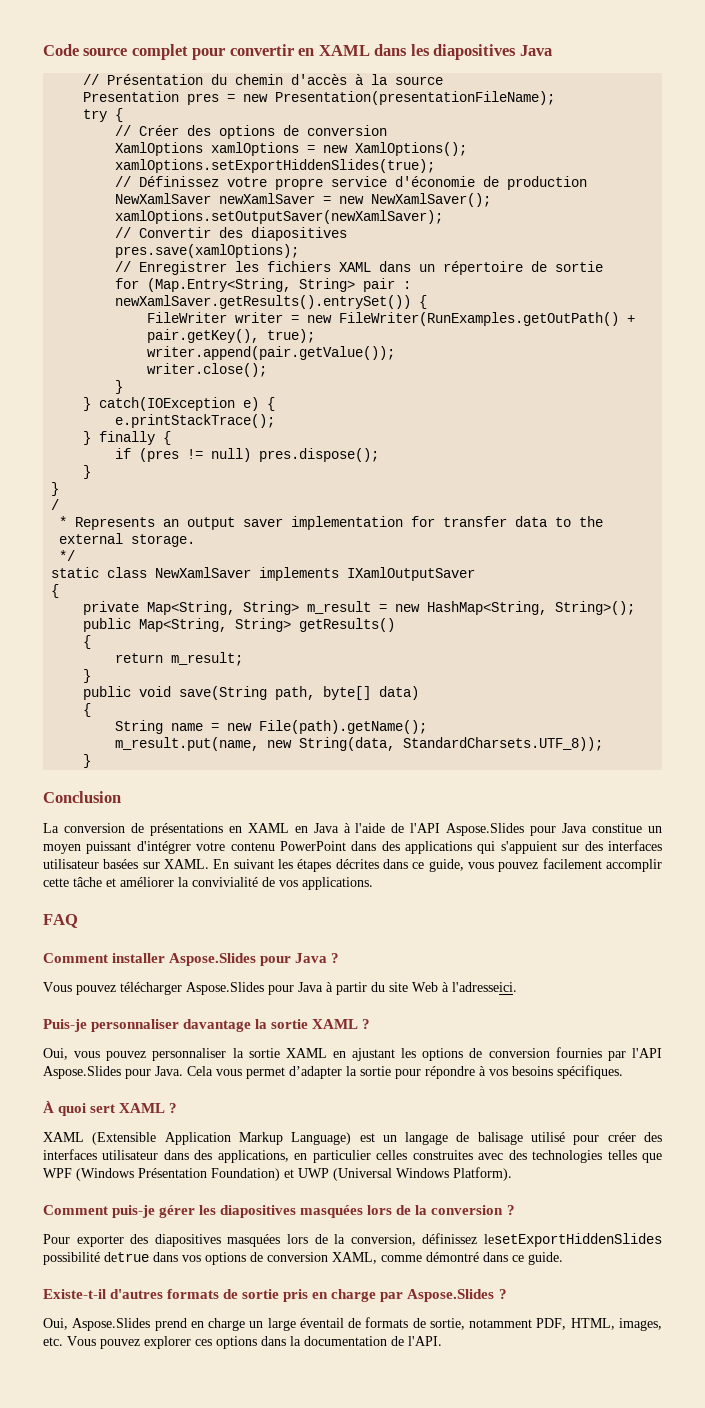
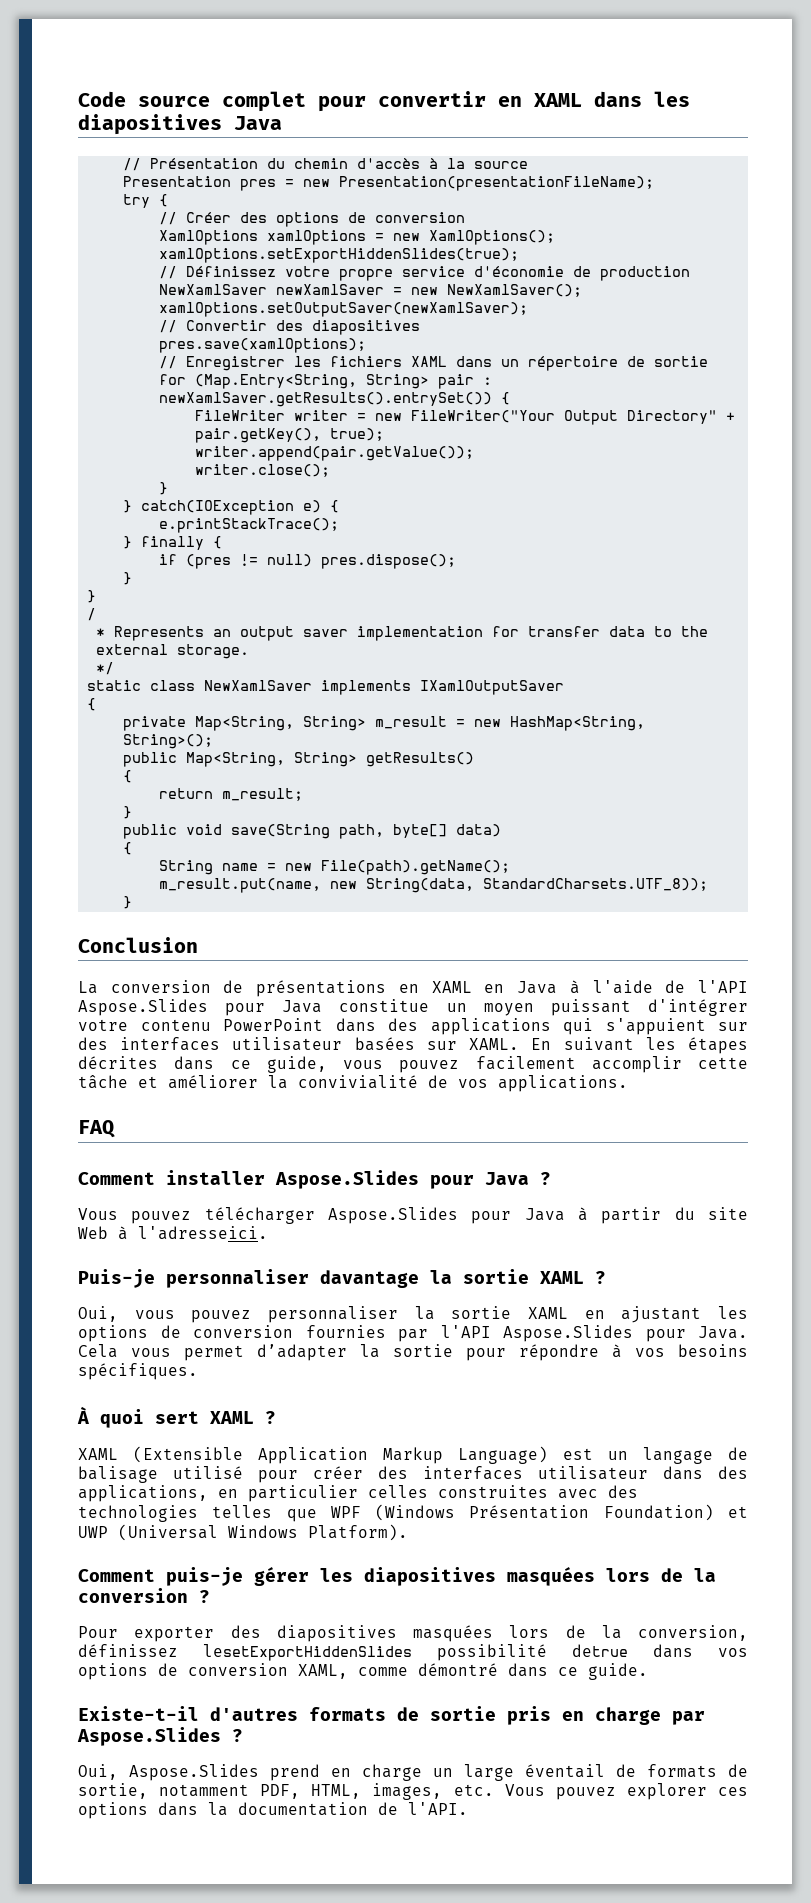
[339,312,620,326] FileWriter(RunExamples.getOutPath() -> [411,410,718,425] FileWriter("Your Output Directory"

